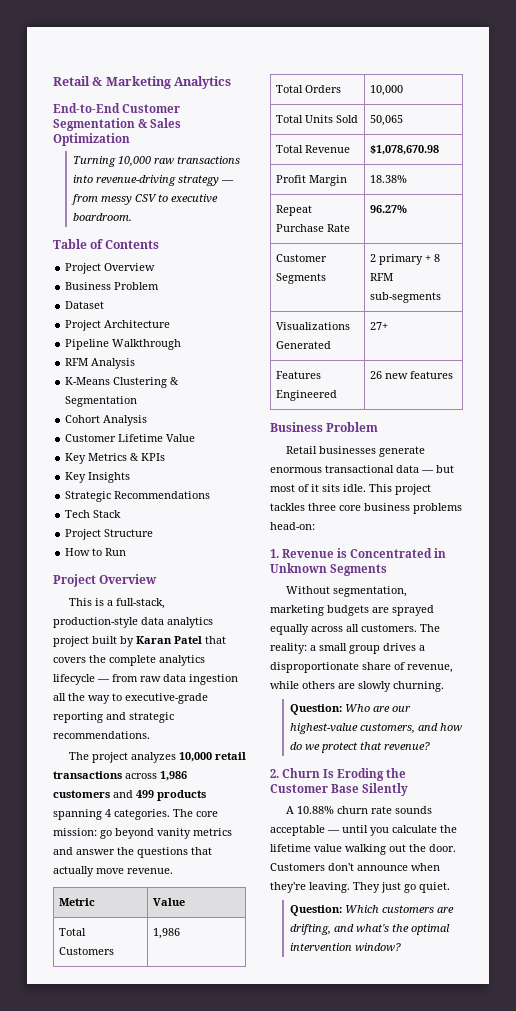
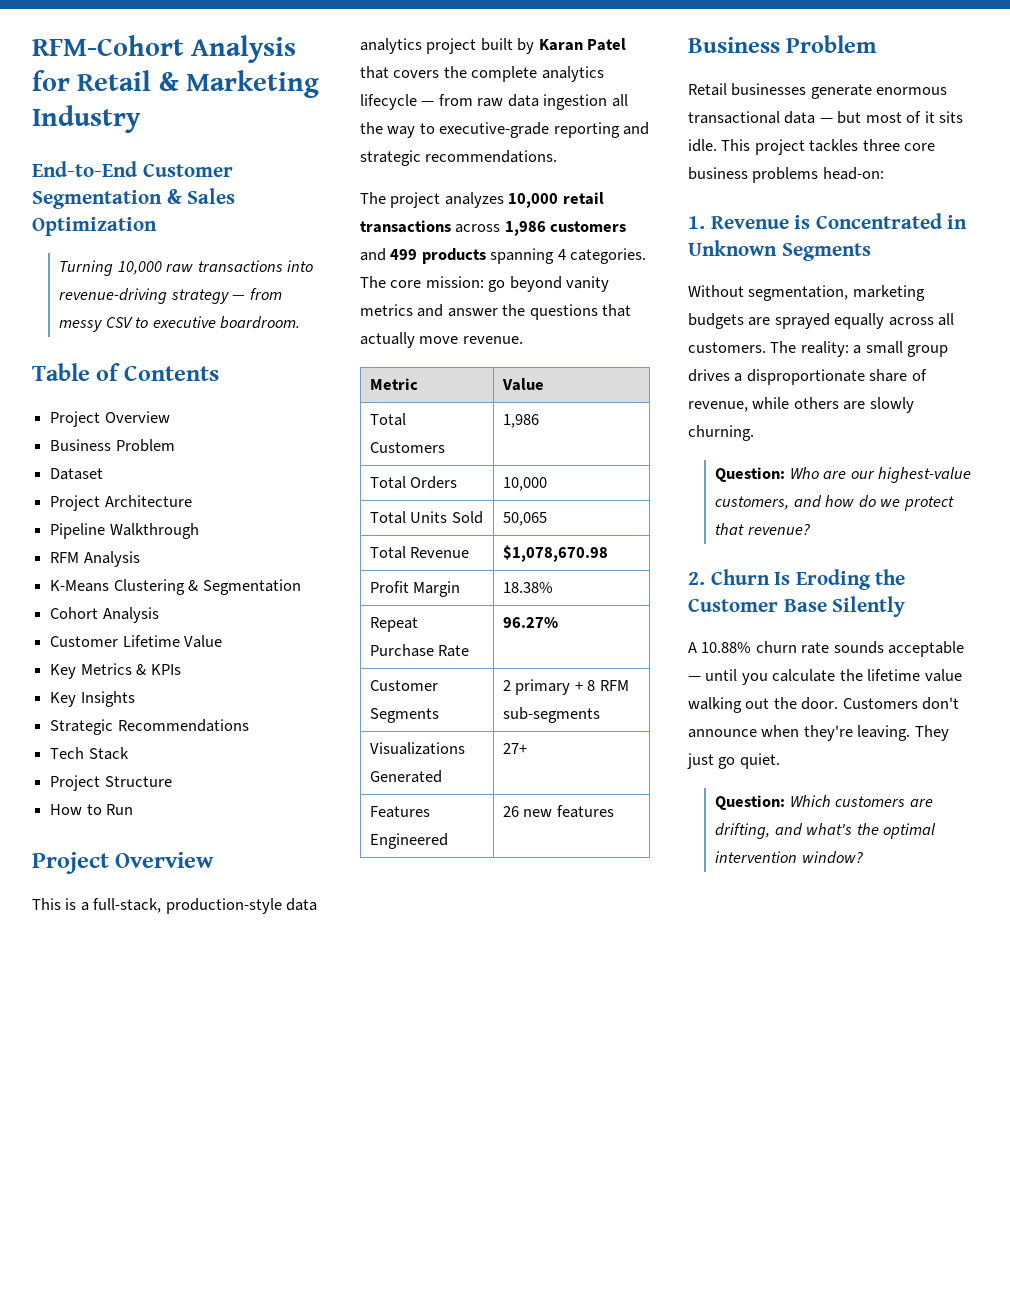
(53, 81) none -> [32,35,297,63] [32,70,70,91] RFM-Cohort Analysis for
[174,76,232,89] Analytics -> [32,105,141,133] Industry

